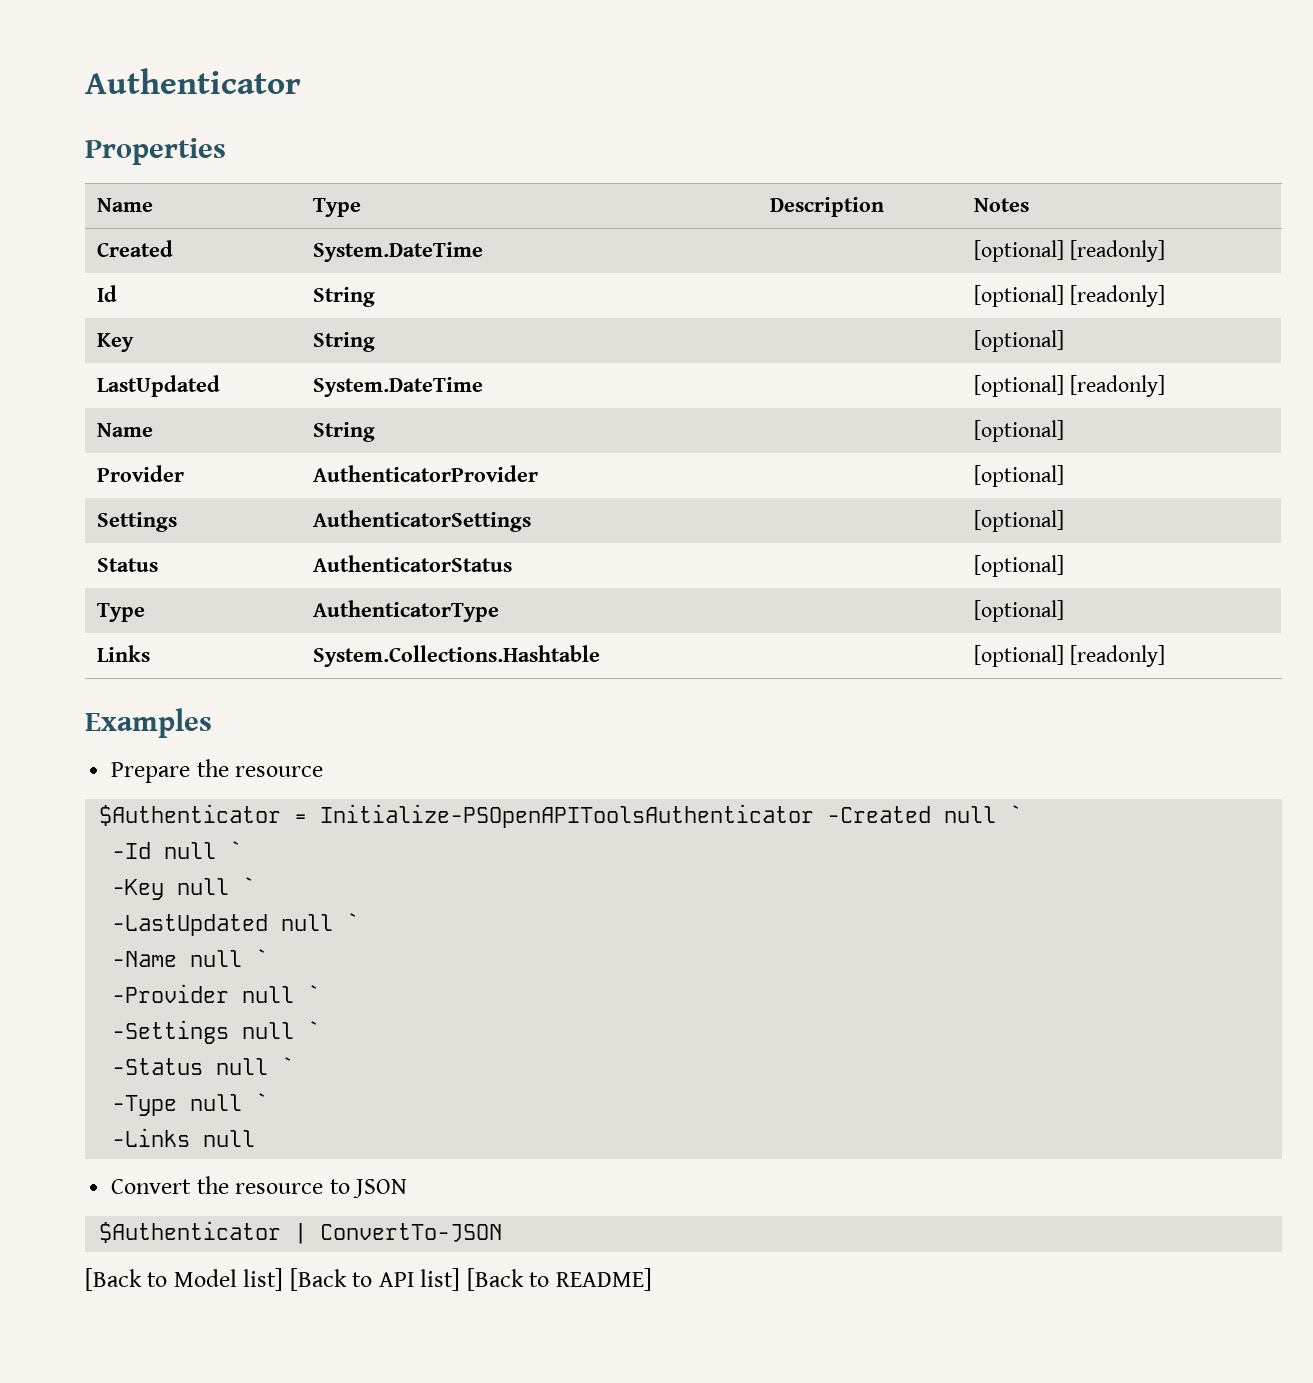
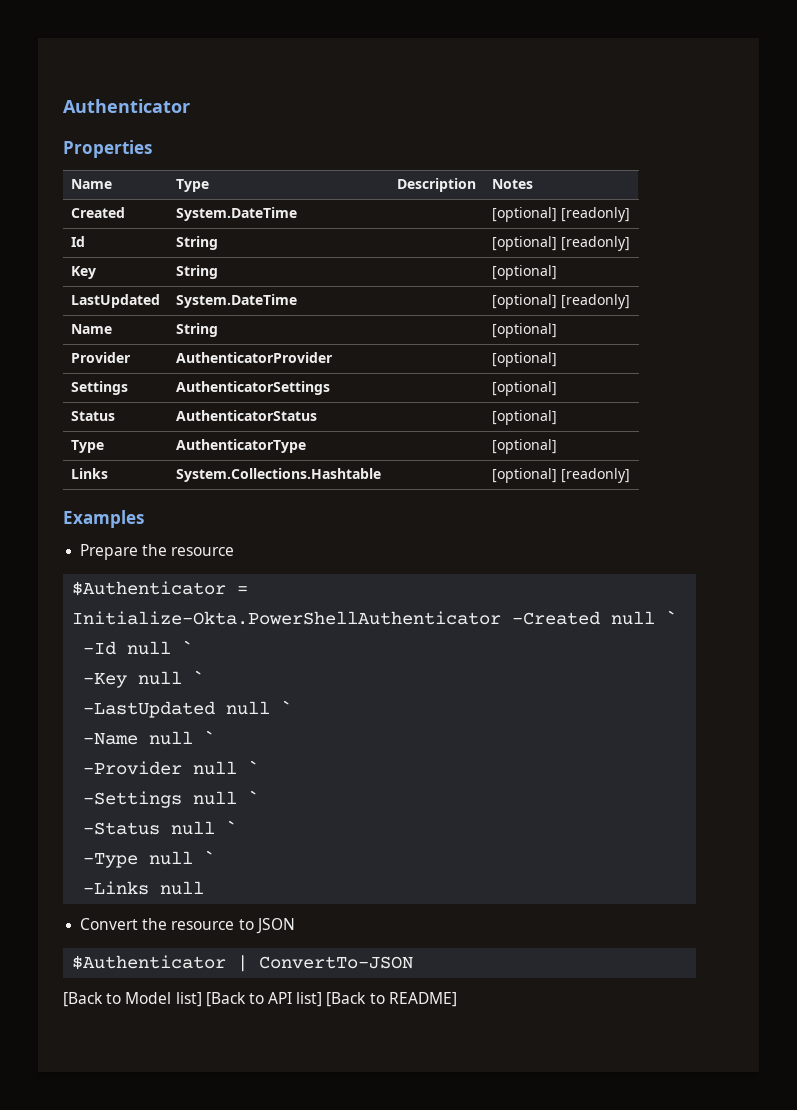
[320,804,815,828] Initialize-PSOpenAPIToolsAuthenticator -> [72,611,502,625] Initialize-Okta.PowerShellAuthenticator

